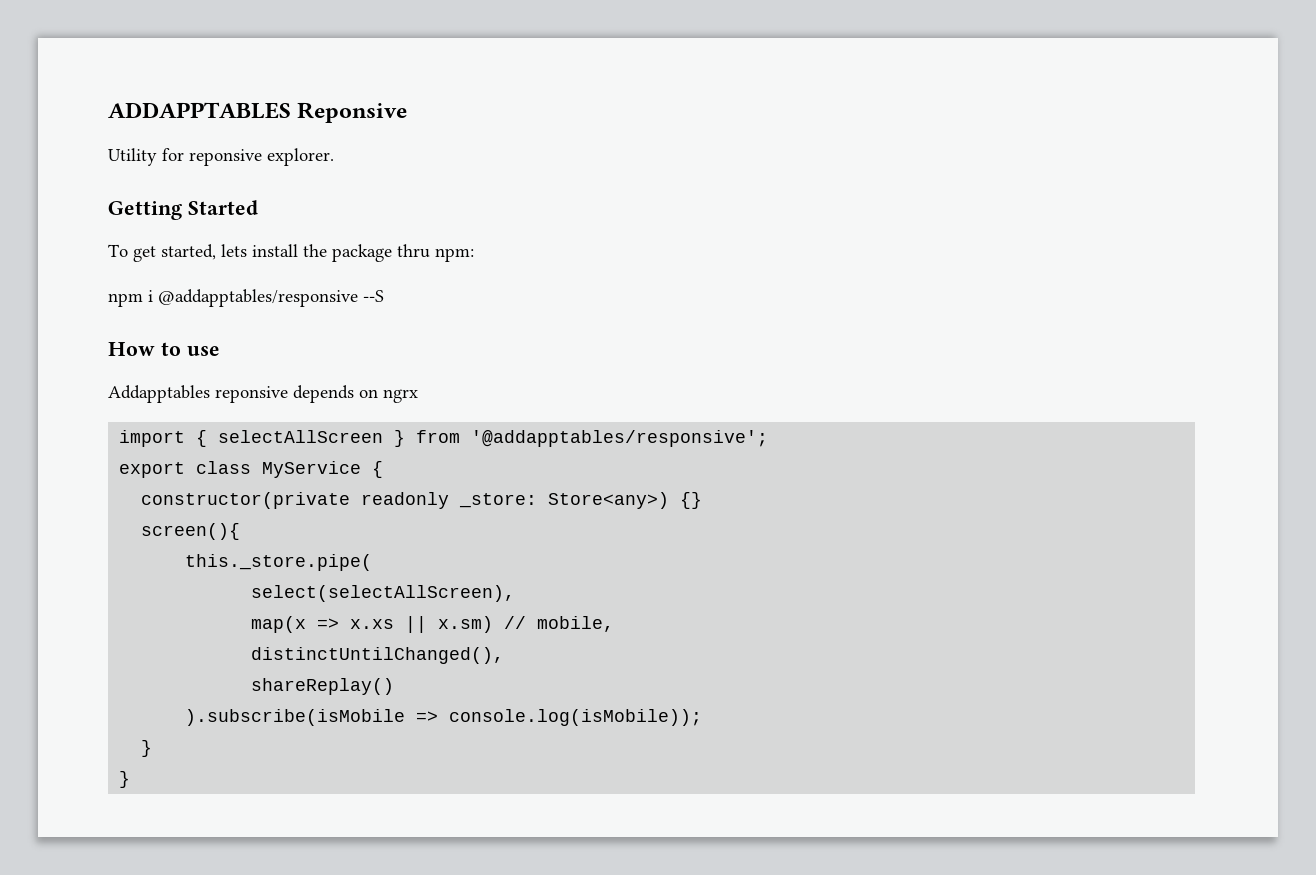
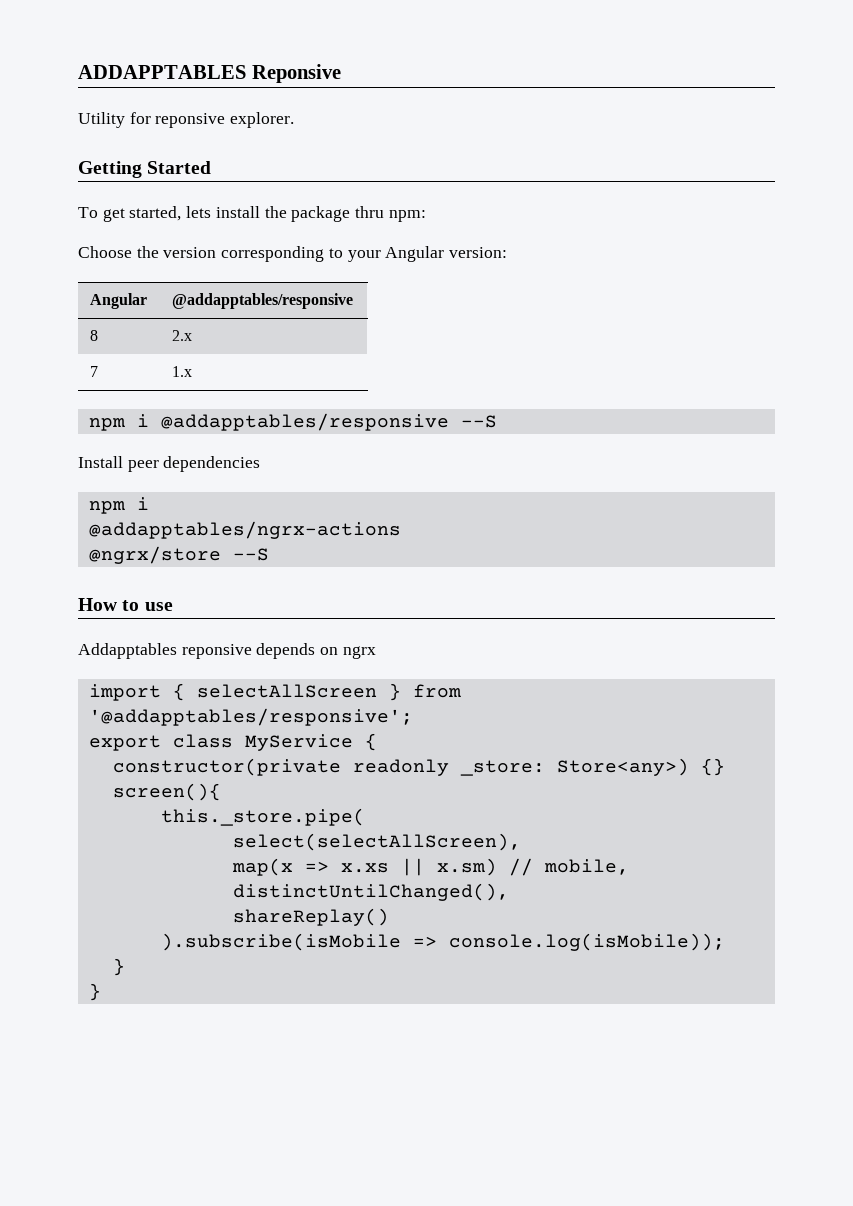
[108,289,358,307] npm i @addapptables/responsive -> [78,246,508,262] [90,293,148,309] [172,293,354,309] [90,330,99,341] [172,330,193,341] [90,366,99,377] [172,366,193,377] [88,413,497,431] [78,456,261,472] [88,497,149,514] [88,521,401,539] [88,546,221,564] Choose the version corresponding to your Angular version: // Angular | @addapptables/responsive // 8 | 2.x // 7 | 1.x // npm i @addapptables/responsive --S // Install peer dependencies // npm i // @addapptables/ngrx-actions // @ngrx/store

